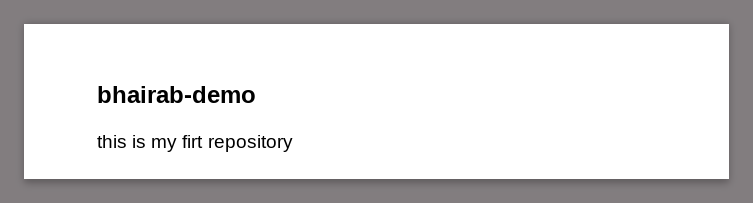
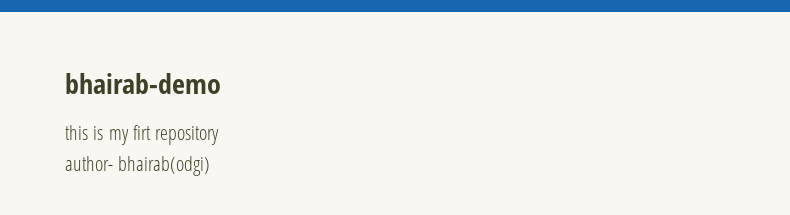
(293, 143) none -> [65,156,211,176] // author- bhairab(odgi)

